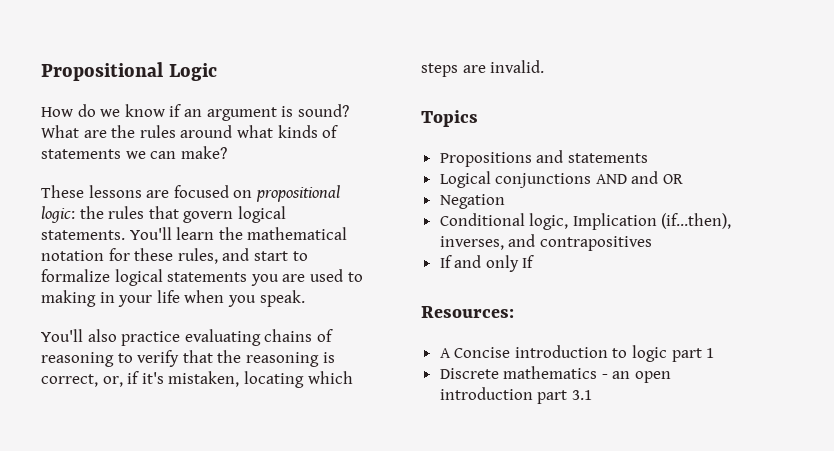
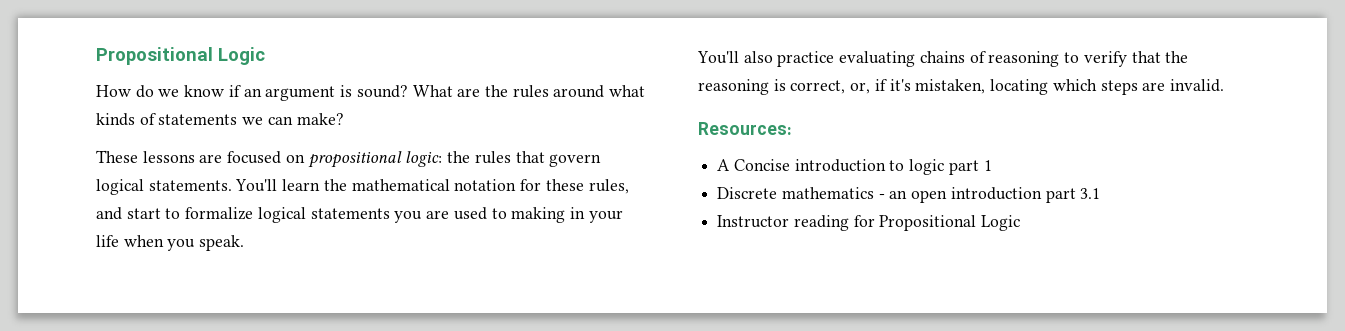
[421,110,478,127] [439,150,648,167] [439,171,684,188] [439,194,505,209] [439,213,732,230] [439,234,652,251] [439,255,535,272] // Topics // Propositions and statements // Logical conjunctions AND and OR // Negation // Conditional logic, Implication (if...then), inverses, and contrapositives // If and only If -> (1224, 85) none
(592, 395) none -> [717,215,1021,231] // Instructor reading for Propositional Logic

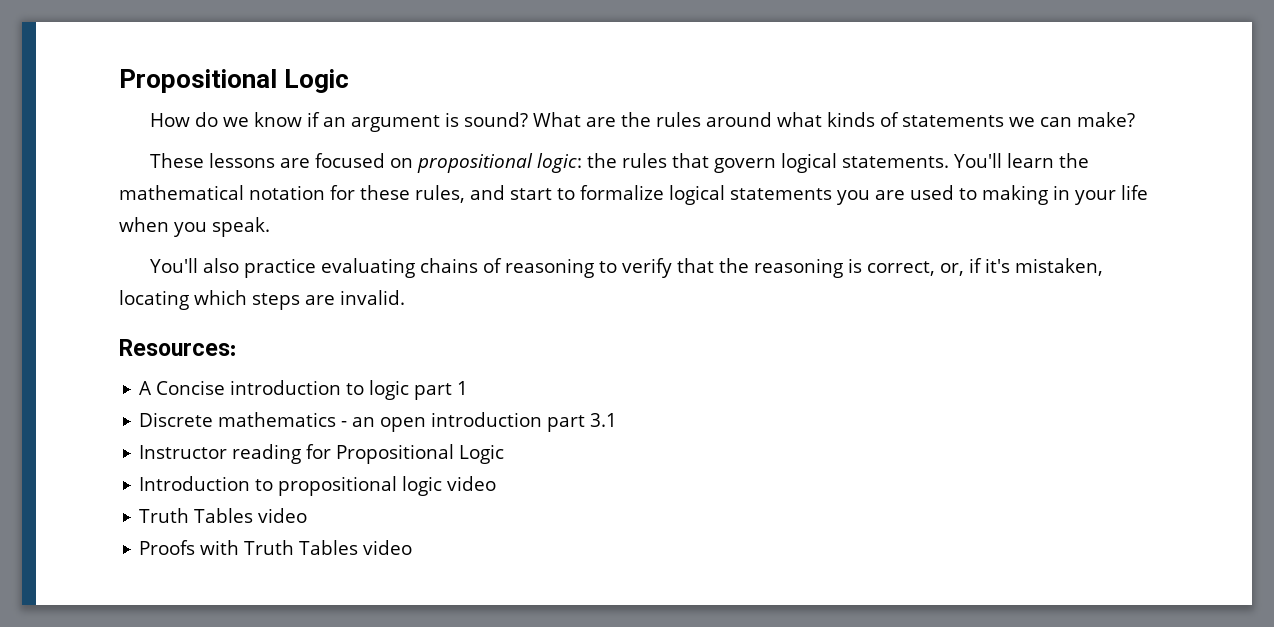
(1021, 223) none -> [139,476,497,496] [139,508,308,523] [139,540,413,555] // Introduction to propositional logic video // Truth Tables video // Proofs with Truth Tables video

